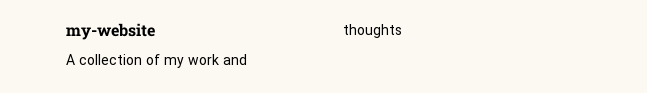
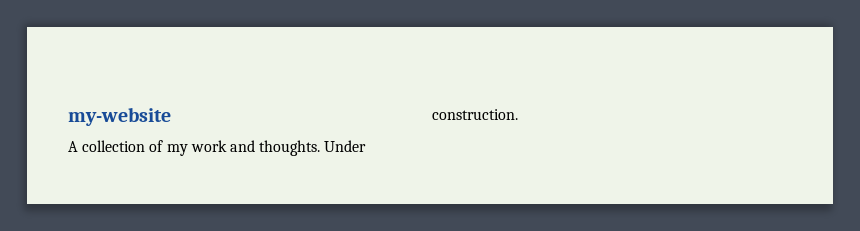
[343,24,402,38] thoughts -> [259,140,367,156] [432,109,518,120] thoughts. Under construction.

